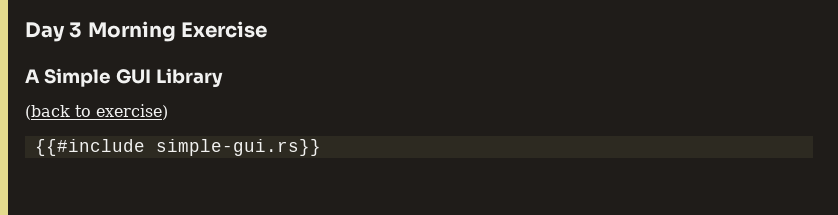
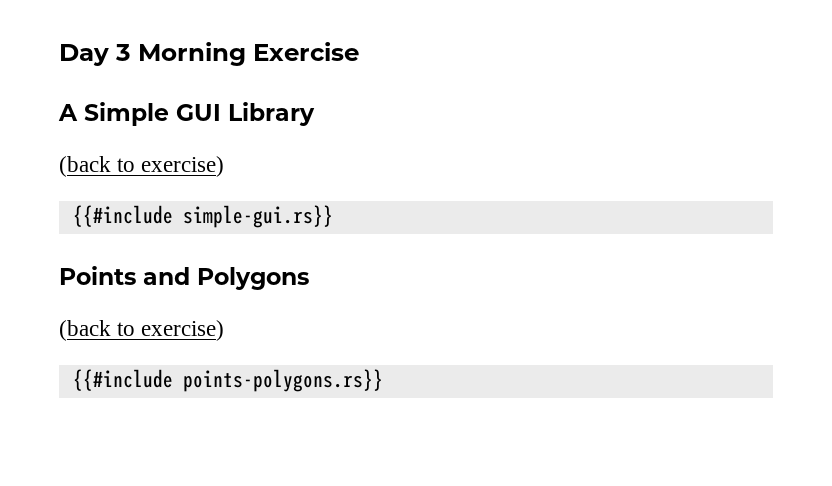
(321, 147) none -> [59,266,309,290] [59,320,225,341] [72,369,383,392] // Points and Polygons // (back to exercise) // {{#include points-polygons.rs}}

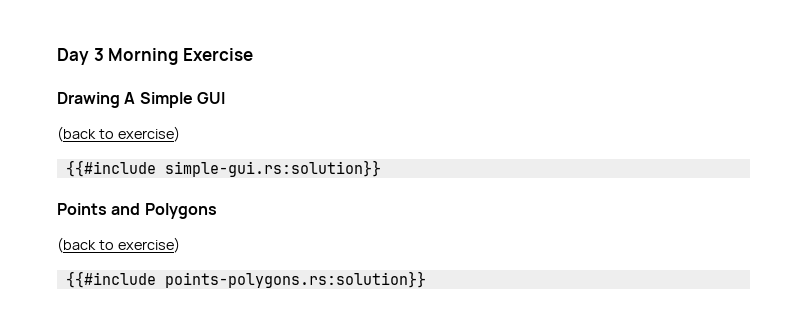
(359, 51) none -> [57,92,120,108] Drawing
[228,102,315,126] [59,156,225,177] [72,205,333,228] Library // (back to exercise) // {{#include simple-gui.rs}} -> [57,126,180,142] [65,160,381,177] // (back to exercise) // {{#include simple-gui.rs:solution}}
[182,369,383,392] points-polygons.rs}} -> [164,271,426,288] points-polygons.rs:solution}}

